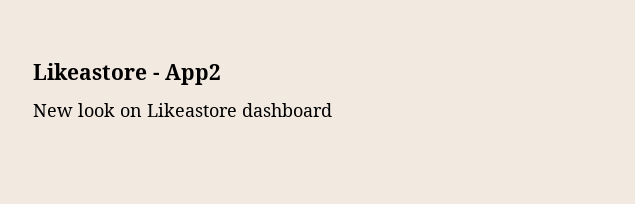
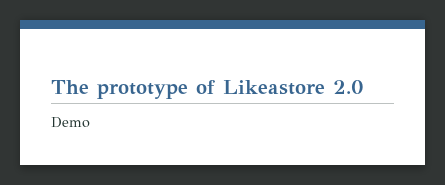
[33,63,222,85] [33,103,332,117] Likeastore - App2 // New look on Likeastore dashboard -> [51,80,364,99] [51,117,90,128] The prototype of Likeastore 2.0 // Demo

